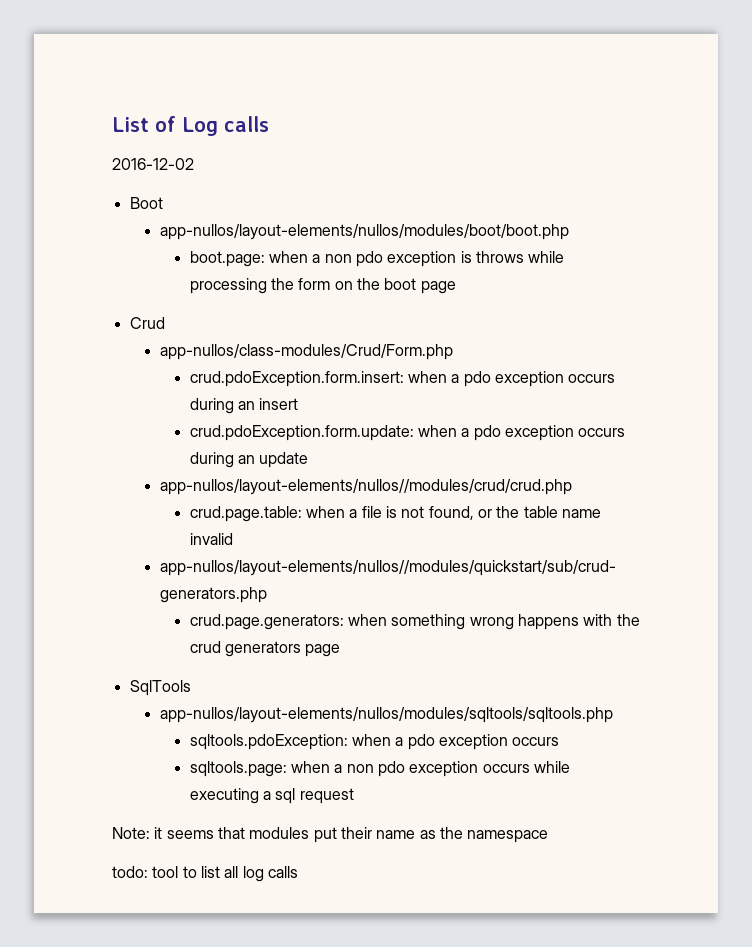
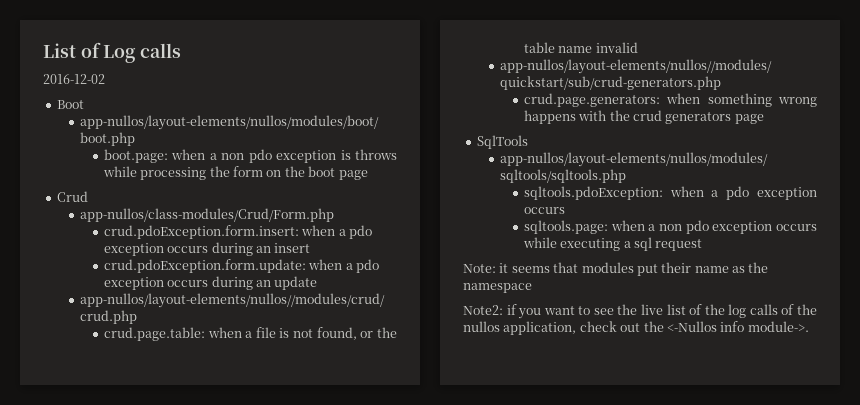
[112,866,298,882] todo: tool to list all log calls -> [463,304,817,319] [463,321,809,335] Note2: if you want to see the live list of the log calls of the nullos application, check out the <-Nullos info module->.

